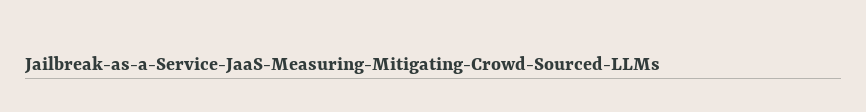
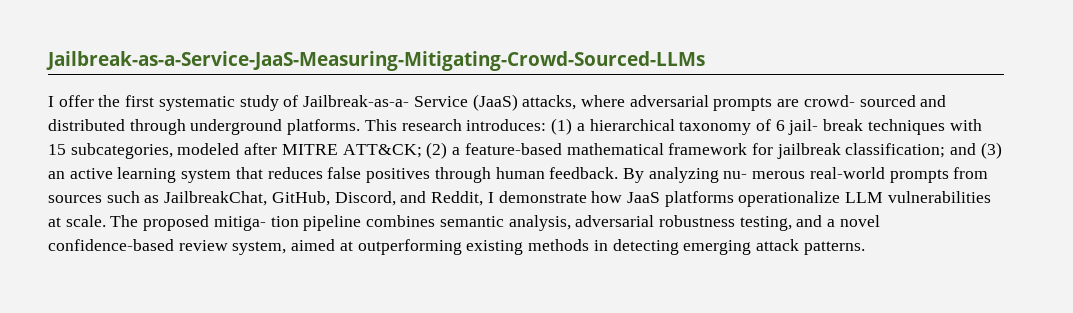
(660, 65) none -> [48,94,947,111] [48,118,982,135] [48,142,1002,159] [48,167,989,183] [48,191,991,207] [48,215,880,231] [48,239,865,255] // I offer the first systematic study of Jailbreak-as-a- Service (JaaS) attacks, where adversarial prompts are crowd- sourced and distributed through underground platforms. This research introduces: (1) a hierarchical taxonomy of 6 jail- break techniques with 15 subcategories, modeled after MITRE ATT&CK; (2) a feature-based mathematical framework for jailbreak classification; and (3) an active learning system that reduces false positives through human feedback. By analyzing nu- merous real-world prompts from sources such as JailbreakChat, GitHub, Discord, and Reddit, I demonstrate how JaaS platforms operationalize LLM vulnerabilities at scale. The proposed mitiga- tion pipeline combines semantic analysis, adversarial robustness testing, and a novel confidence-based review system, aimed at outperforming existing methods in detecting emerging attack patterns.

